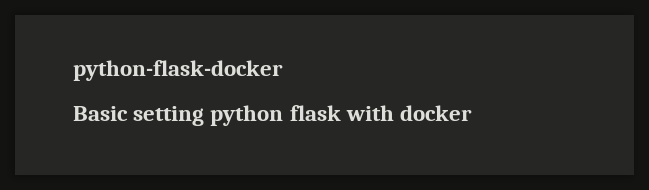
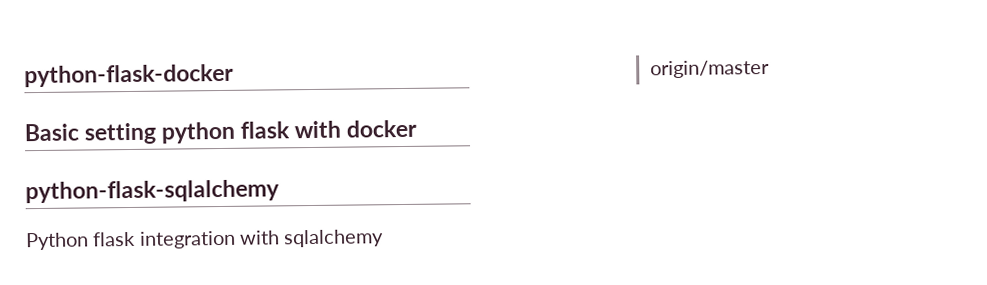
(473, 113) none -> [25,179,280,204] [25,229,385,251] [649,59,770,79] // python-flask-sqlalchemy // Python flask integration with sqlalchemy // origin/master

